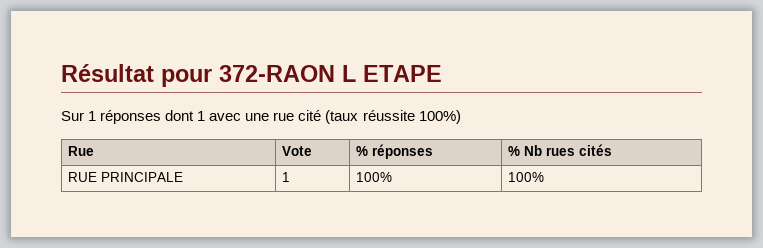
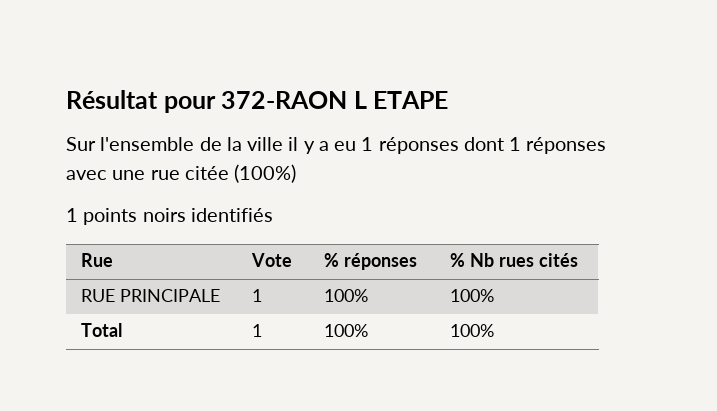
(84, 116) none -> [100,137,357,154] l'ensemble de la ville il y a eu
(206, 116) none -> [526,137,607,154] réponses
[298,110,461,124] cité (taux réussite 100%) -> [184,164,297,183] [66,208,273,225] citée (100%) // 1 points noirs identifiés
(545, 177) none -> [81,323,123,337] [252,324,263,337] [324,324,369,337] [450,324,495,337] // Total | 1 | 100% | 100%

